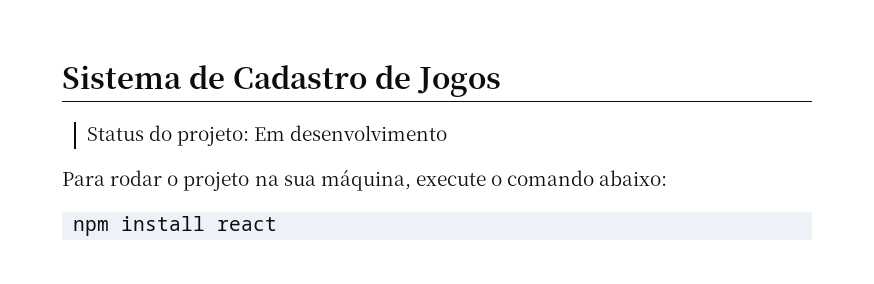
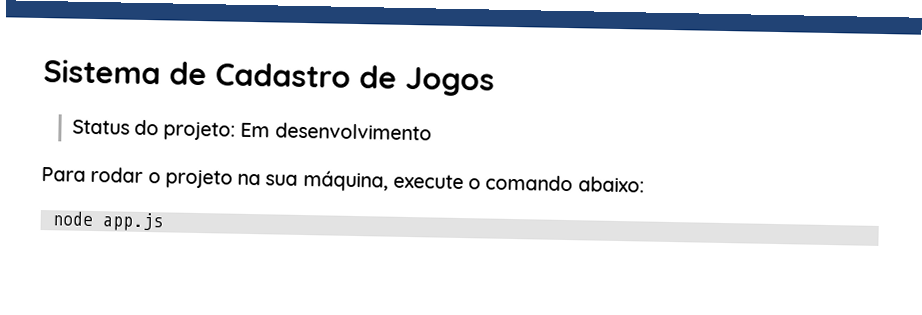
[73,216,278,236] npm install react -> [51,211,163,232] node app.js

